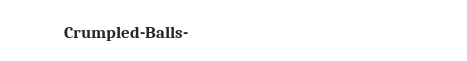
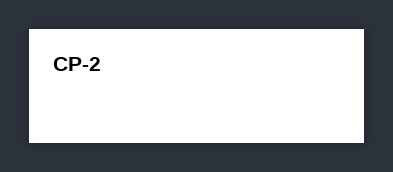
[64,26,188,41] Crumpled-Balls- -> [53,57,101,71] CP-2

